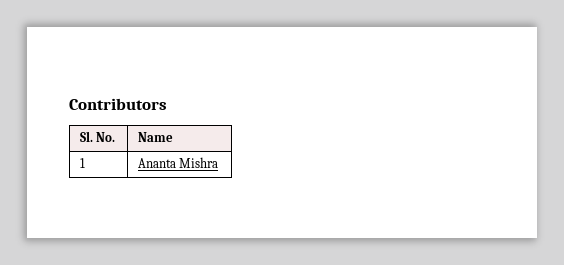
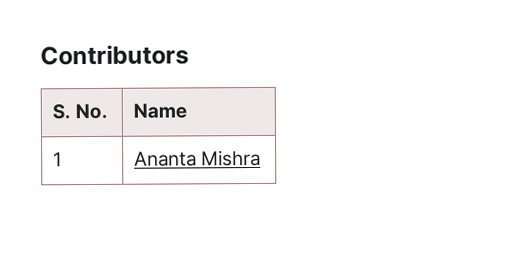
[79,131,93,142] Sl. -> [51,104,71,120] S.

